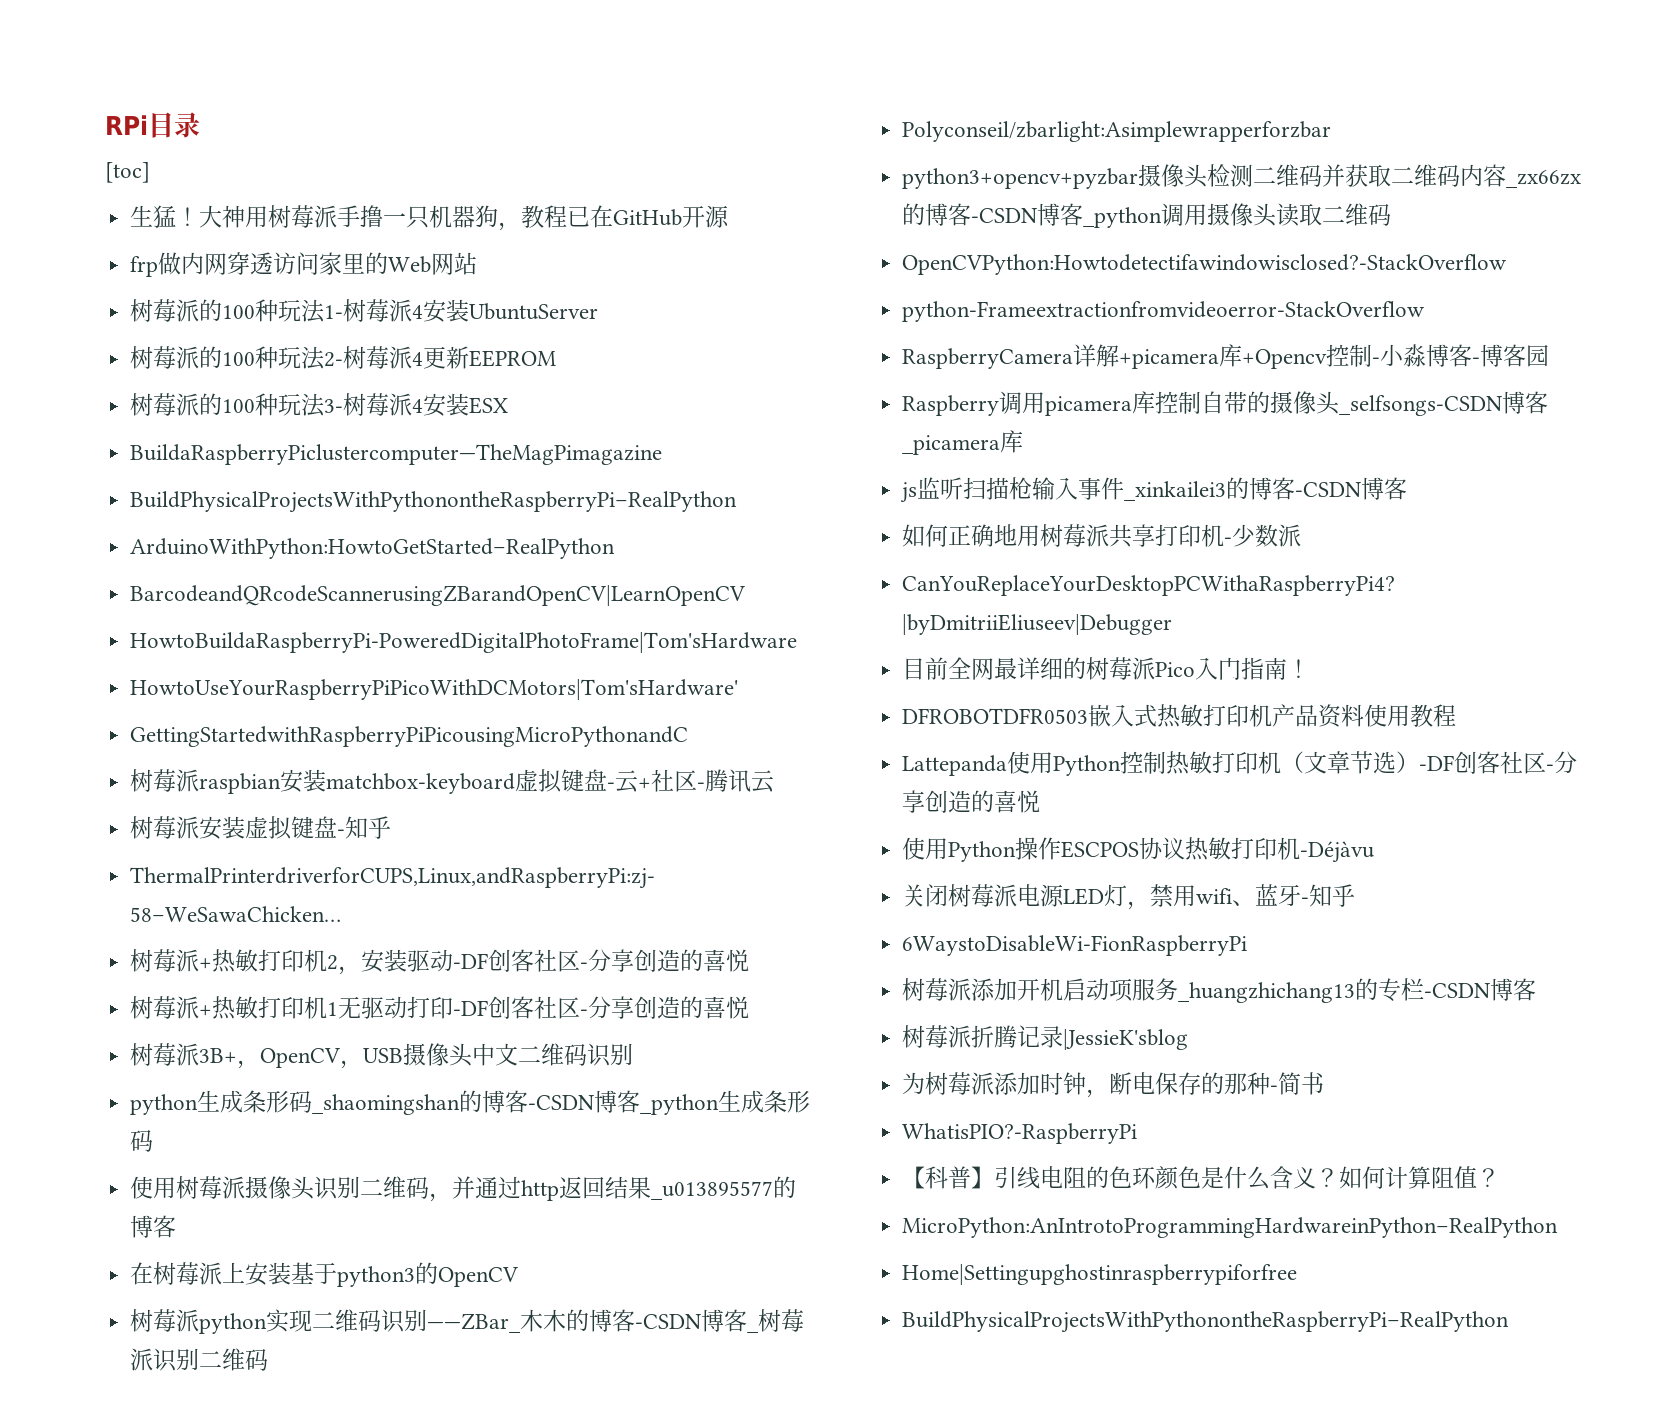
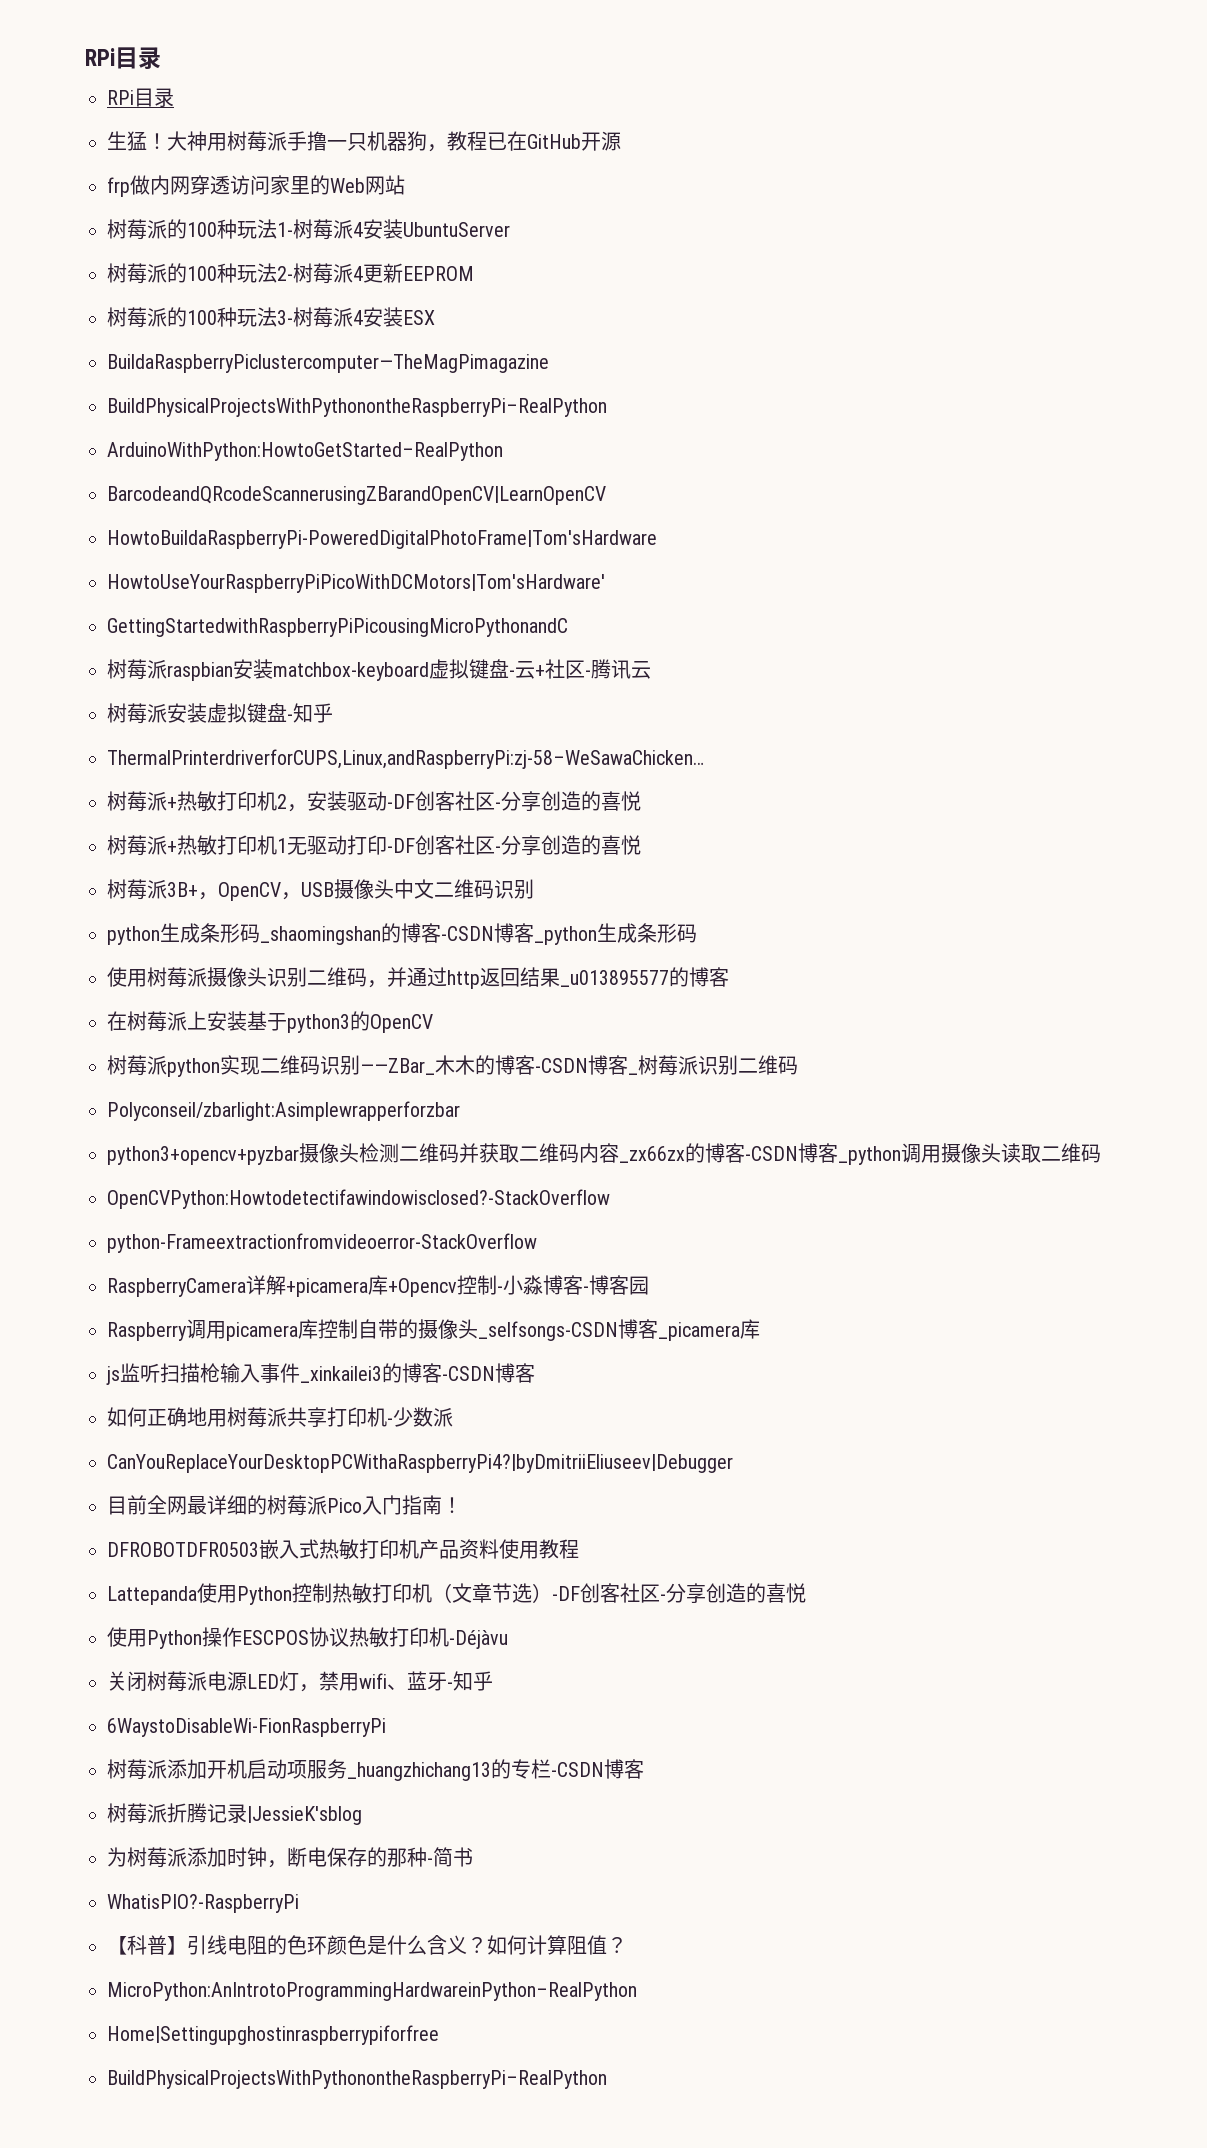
[105,112,200,138] [105,162,150,183] RPi目录 // [toc] -> [85,47,161,70] [107,88,174,107] RPi目录 // RPi目录

